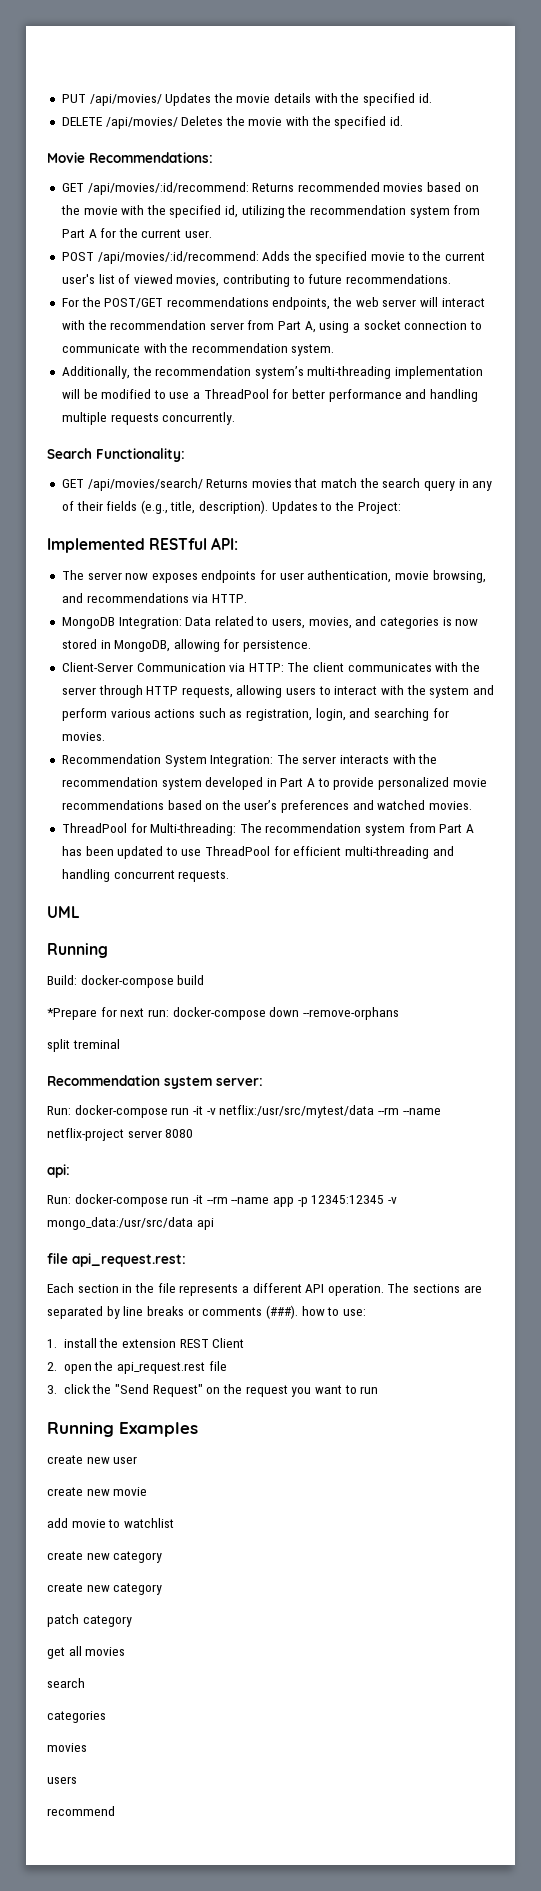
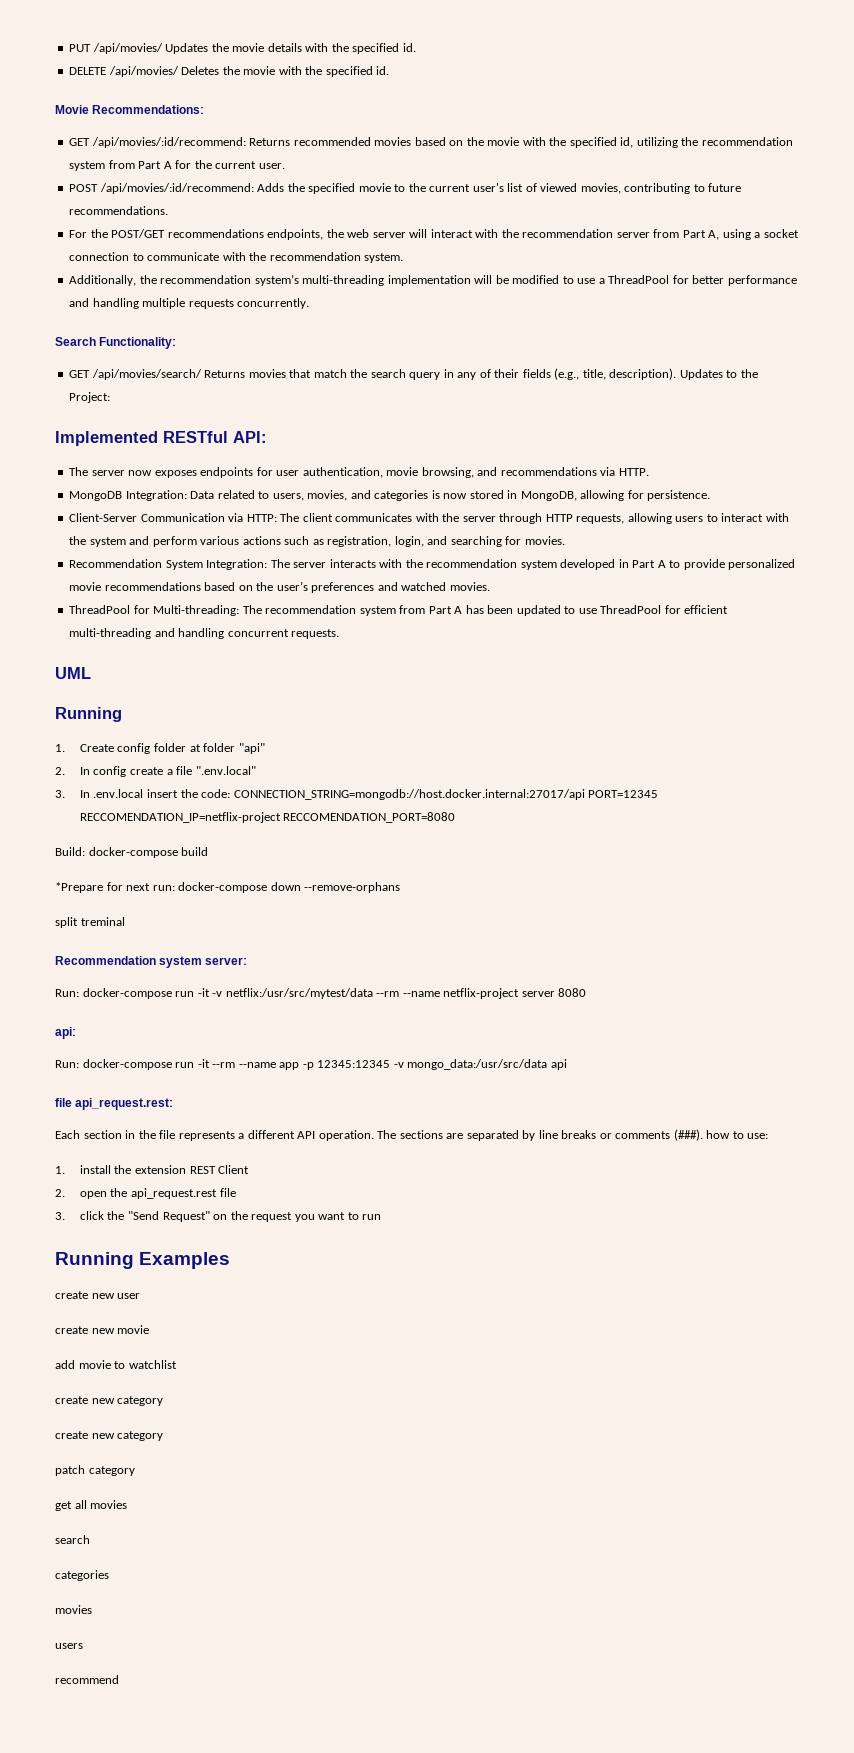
(108, 950) none -> [55,743,265,754] [55,766,256,777] [55,789,659,800] [79,812,456,823] // 1. Create config folder at folder "api" // 2. In config create a file ".env.local" // 3. In .env.local insert the code: CONNECTION_STRING=mongodb://host.docker.internal:27017/api PORT=12345 RECCOMENDATION_IP=netflix-project RECCOMENDATION_PORT=8080

